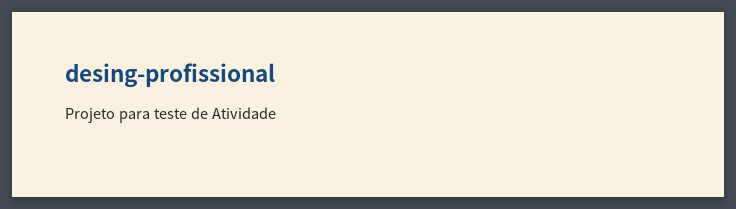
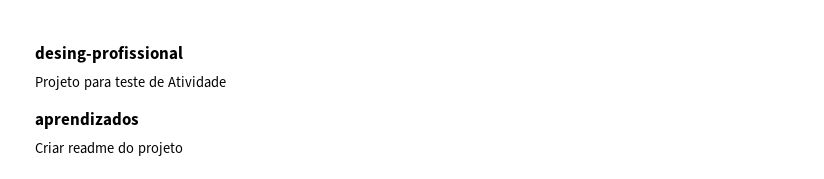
(276, 113) none -> [35,112,139,129] [35,142,183,156] // aprendizados // Criar readme do projeto

